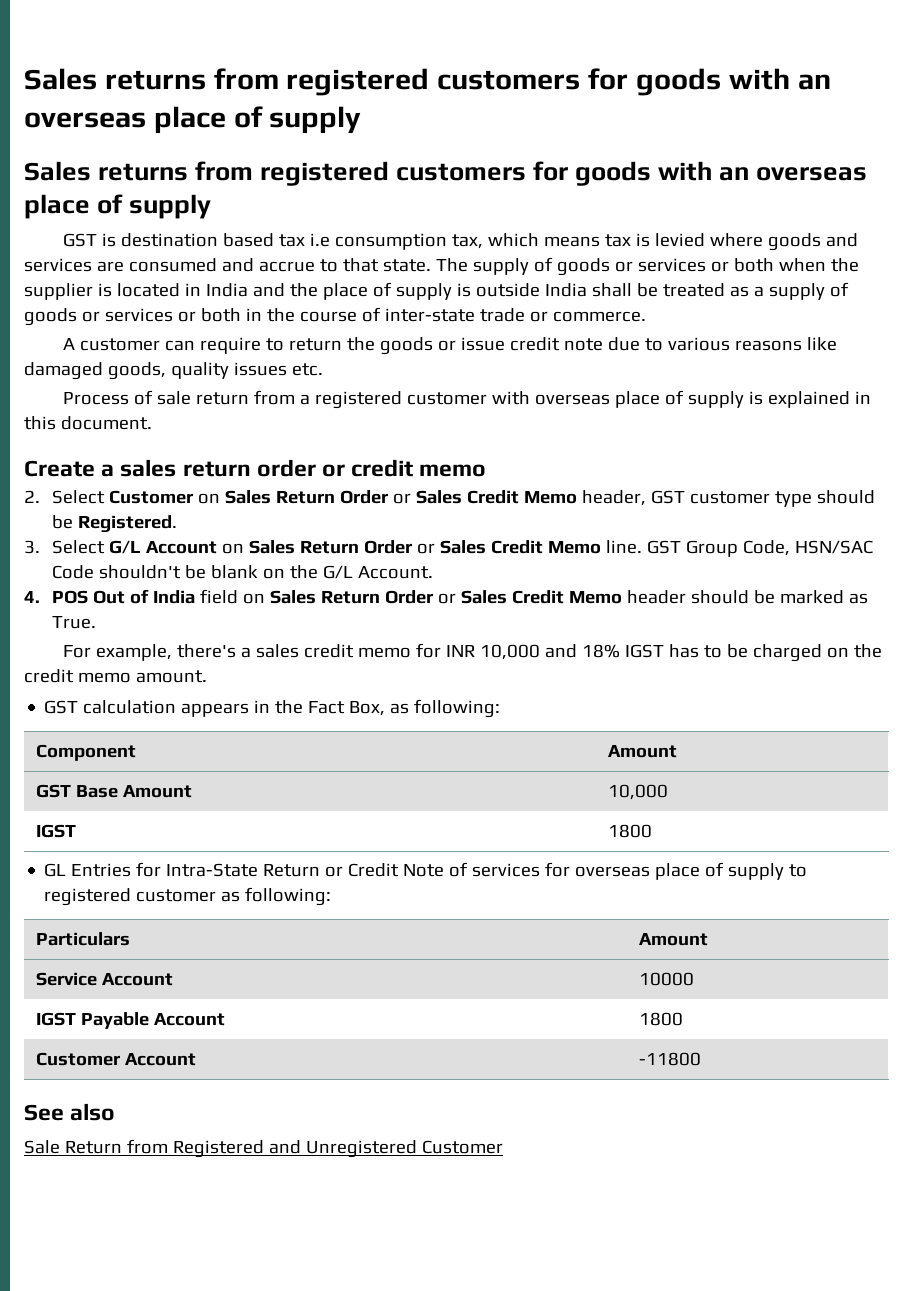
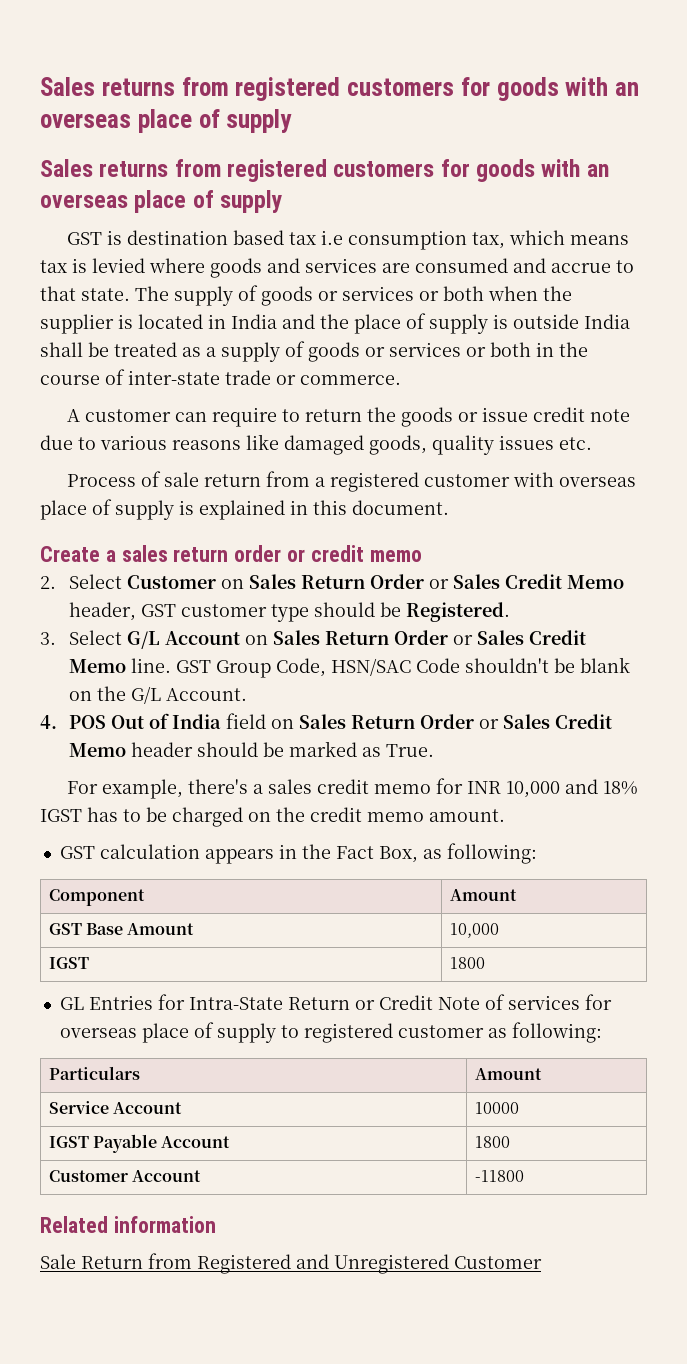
[24,1103,116,1121] See also -> [40,1216,216,1233] Related information

